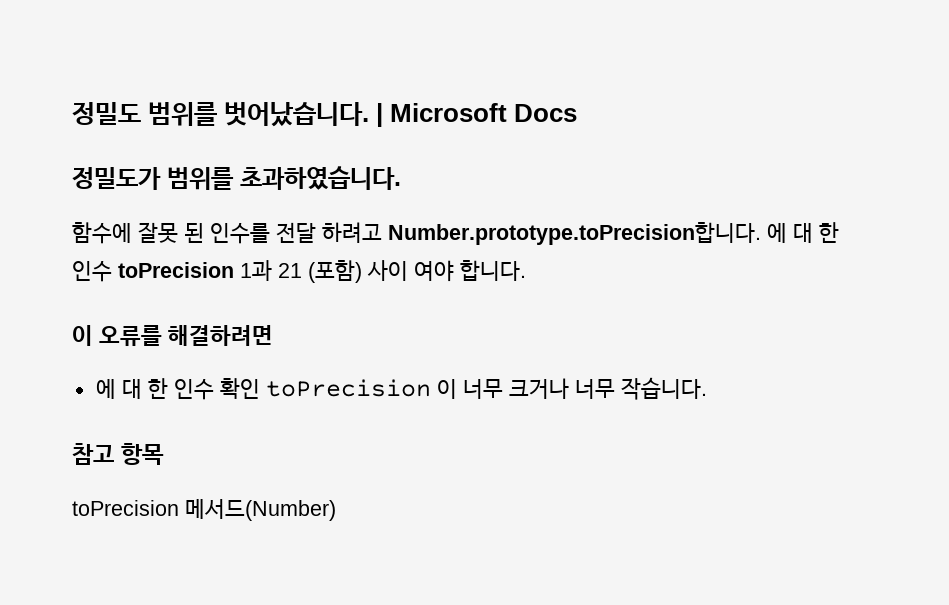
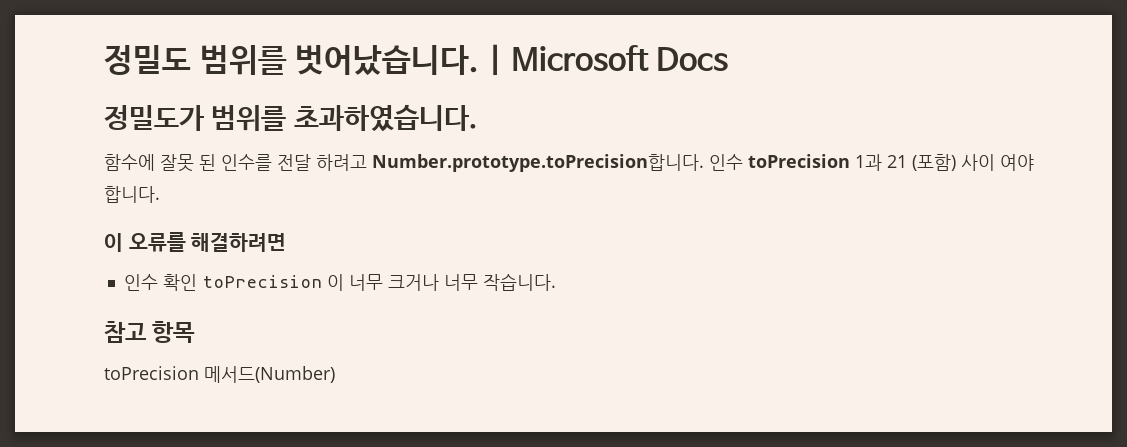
[767,222,839,243] 에 대 한 -> (704, 163) none
[95,378,168,399] 에 대 한 -> (287, 242) none

